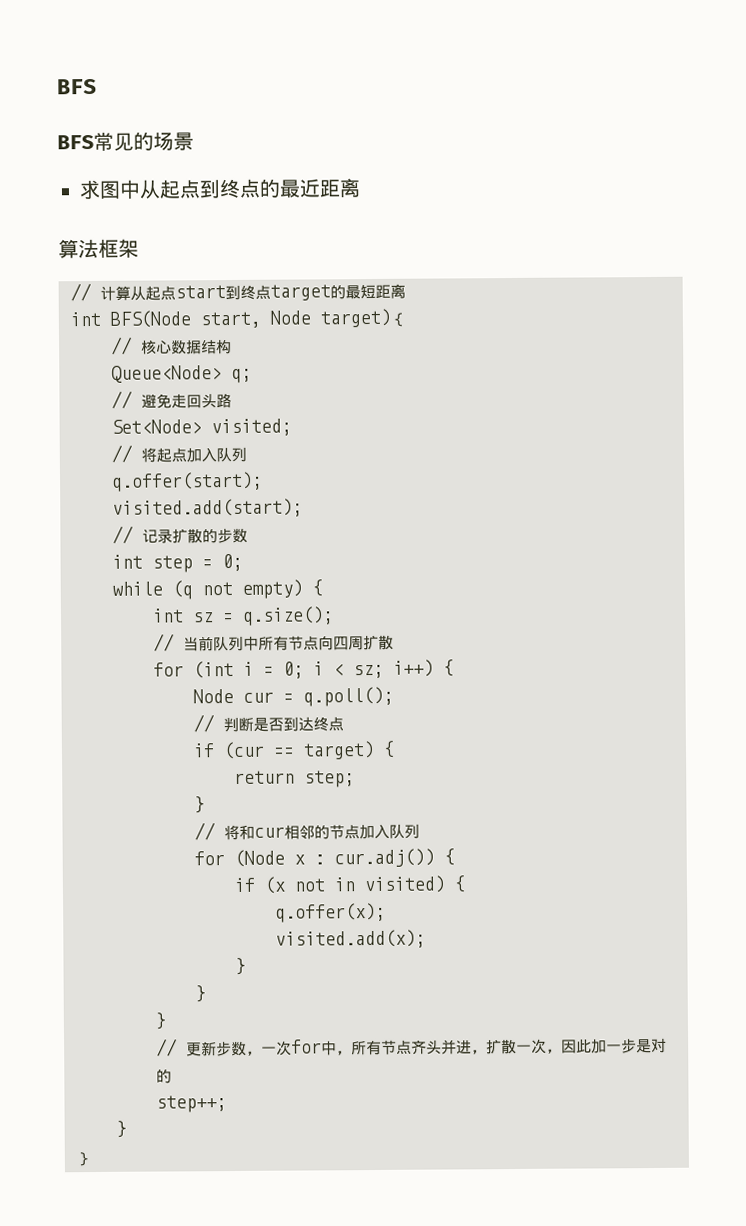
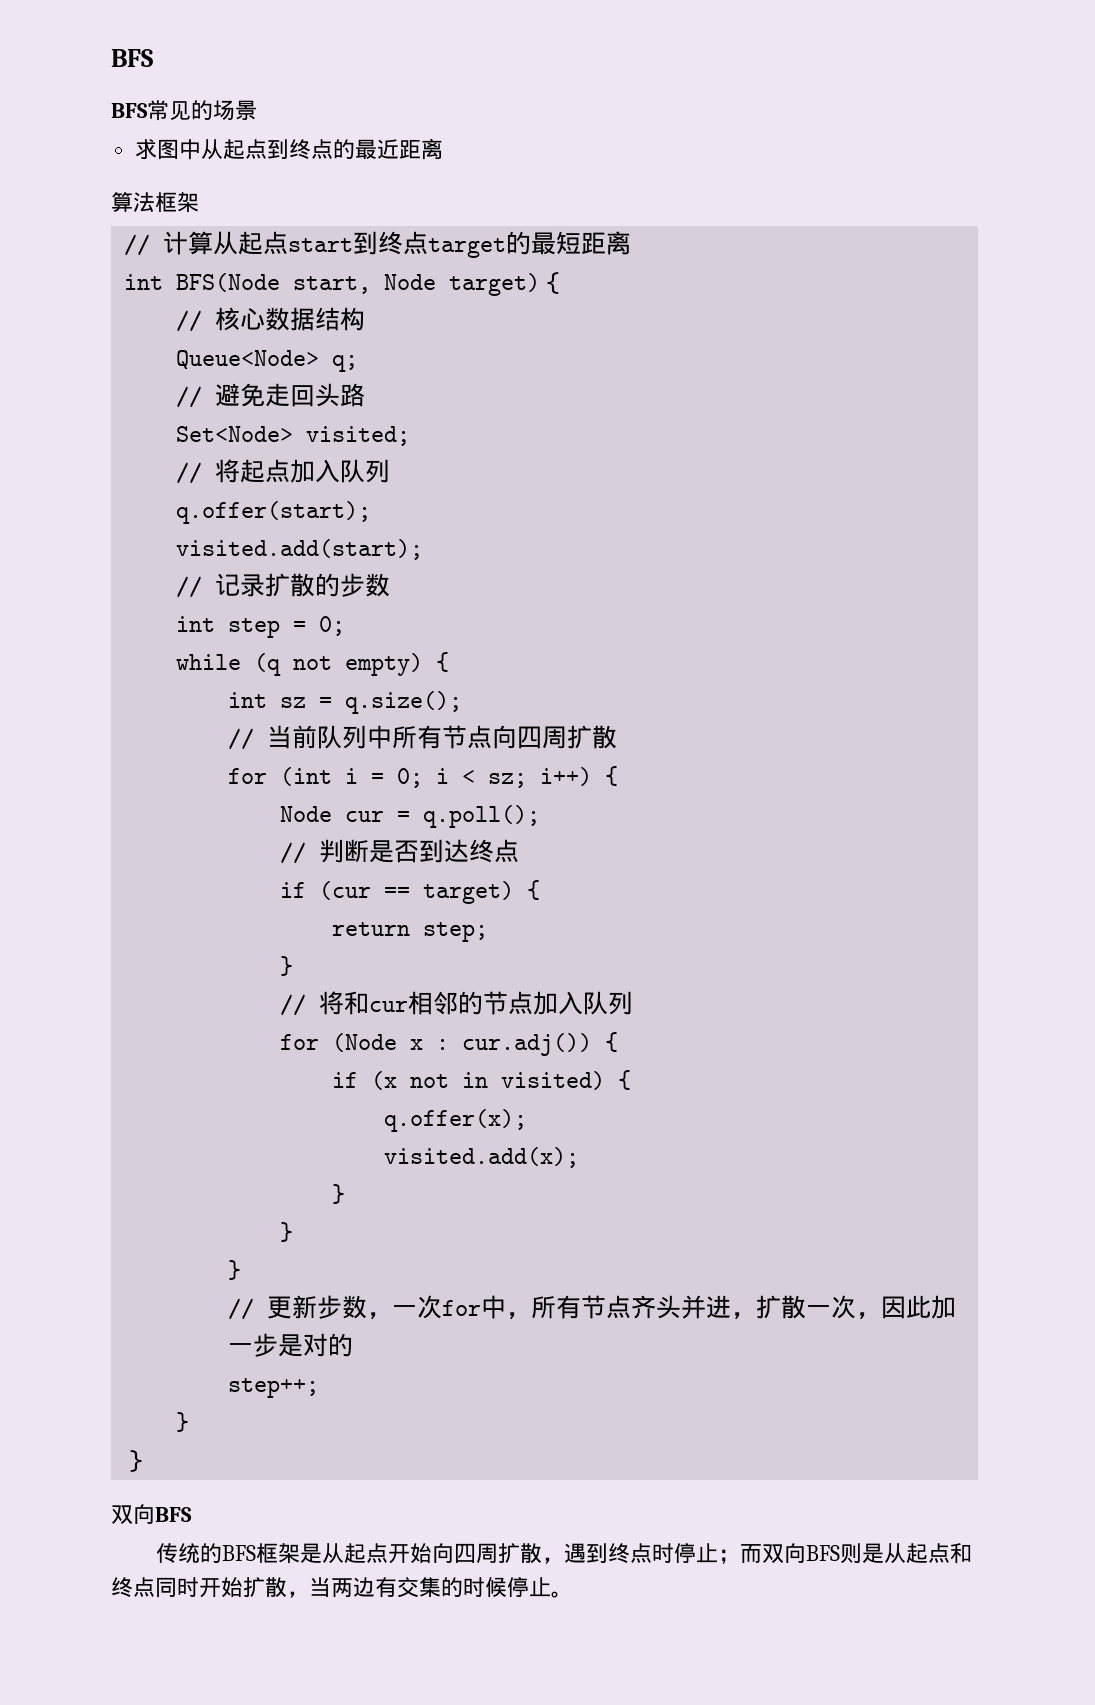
(92, 1159) none -> [111,1504,192,1525] [156,1543,973,1564] [111,1577,573,1598] // 双向BFS // 传统的BFS框架是从起点开始向四周扩散，遇到终点时停止；而双向BFS则是从起点和终点同时开始扩散，当两边有交集的时候停止。

